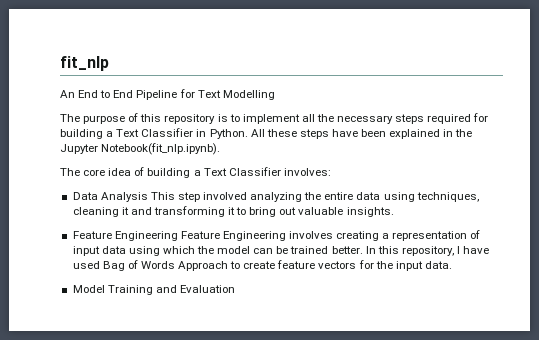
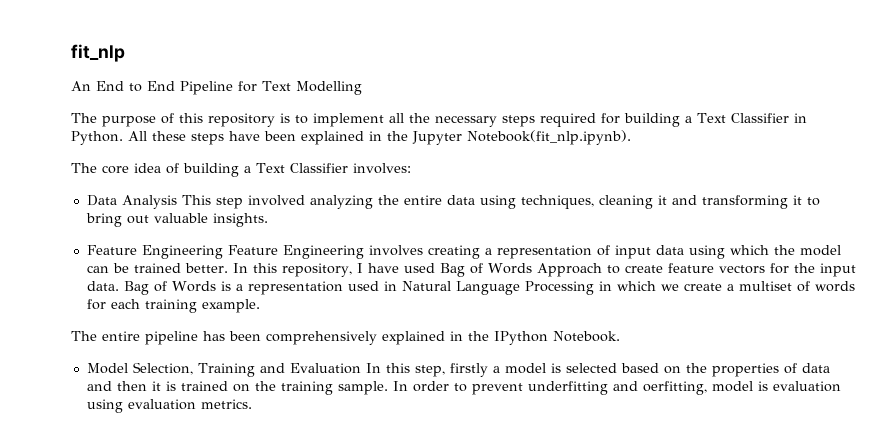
(452, 265) none -> [123,281,855,295] [86,299,260,313] [71,331,620,345] Bag of Words is a representation used in Natural Language Processing in which we create a multiset of words for each training example. // The entire pipeline has been comprehensively explained in the IPython Notebook.
(105, 289) none -> [132,362,193,375] Selection,
(235, 289) none -> [365,363,830,377] [86,381,841,395] [86,399,252,413] In this step, firstly a model is selected based on the properties of data and then it is trained on the training sample. In order to prevent underfitting and oerfitting, model is evaluation using evaluation metrics.

